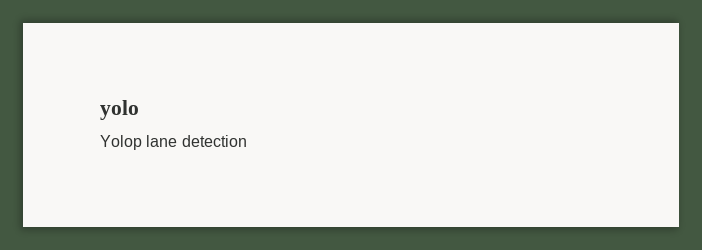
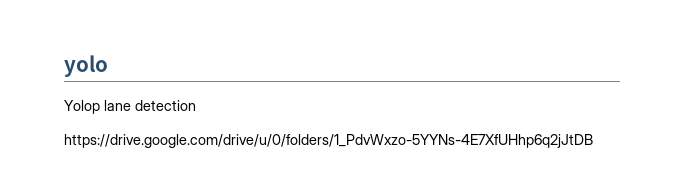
(247, 141) none -> [64,134,593,148] // https://drive.google.com/drive/u/0/folders/1_PdvWxzo-5YYNs-4E7XfUHhp6q2jJtDB

